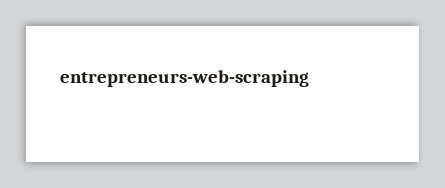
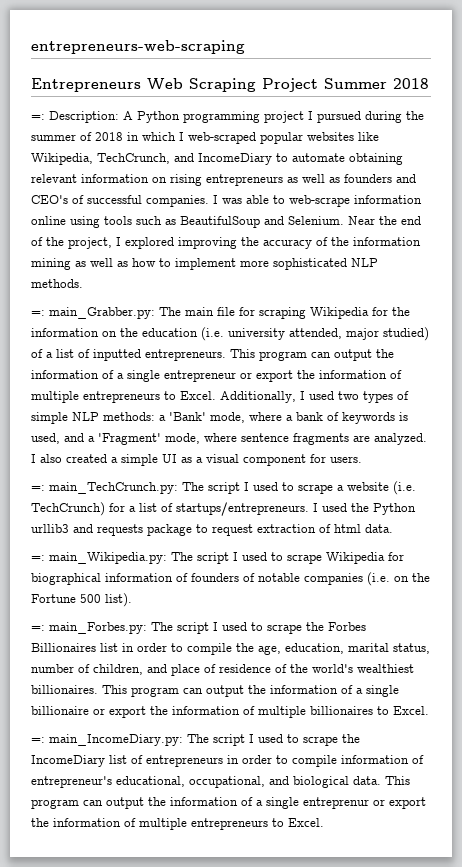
(309, 78) none -> [31,78,429,92] [31,111,424,123] [31,132,379,144] [31,153,403,165] [31,174,416,186] [31,195,422,207] [31,216,421,228] [31,237,421,249] [31,258,378,270] [31,279,83,288] [31,307,410,319] [31,327,429,341] [31,349,394,361] [31,370,402,382] [31,391,409,403] [31,412,408,424] [31,433,427,445] [31,454,362,466] [31,481,416,495] [31,502,416,516] [31,524,393,536] [31,552,404,564] [31,572,430,586] [31,593,132,607] [31,622,366,634] [31,643,430,655] [31,664,414,676] [31,685,399,697] [31,706,429,718] [31,734,360,746] [31,755,424,767] [31,776,410,788] [31,797,426,809] [31,818,324,830] // Entrepreneurs Web Scraping Project Summer 2018 // =: Description: A Python programming project I pursued during the summer of 2018 in which I web-scraped popular websites like Wikipedia, TechCrunch, and IncomeDiary to automate obtaining relevant information on rising entrepreneurs as well as founders and CEO's of successful companies. I was able to web-scrape information online using tools such as BeautifulSoup and Selenium. Near the end of the project, I explored improving the accuracy of the information mining as well as how to implement more sophisticated NLP methods. // =: main_Grabber.py: The main file for scraping Wikipedia for the information on the education (i.e. university attended, major studied) of a list of inputted entrepreneurs. This program can output the information of a single entrepreneur or export the information of multiple entrepreneurs to Excel. Additionally, I used two types of simple NLP methods: a 'Bank' mode, where a bank of keywords is used, and a 'Fragment' mode, where sentence fragments are analyzed. I also created a simple UI as a visual component for users. // =: main_TechCrunch.py: The script I used to scrape a website (i.e. TechCrunch) for a list of startups/entrepreneurs. I used the Python urllib3 and requests package to request extraction of html data. // =: main_Wikipedia.py: The script I used to scrape Wikipedia for biographical information of founders of notable companies (i.e. on the Fortune 500 list). // =: main_Forbes.py: The script I used to scrape the Forbes Billionaires list in order to compile the age, education, marital status, number of children, and place of residence of the world's wealthiest billionaires. This program can output the information of a single billionaire or export the information of multiple billionaires to Excel. // =: main_IncomeDiary.py: The script I used to scrape the IncomeDiary list of entrepreneurs in order to compile information of entrepreneur's educational, occupational, and biological data. This program can output the information of a single entreprenur or export the information of multiple entrepreneurs to Excel.

